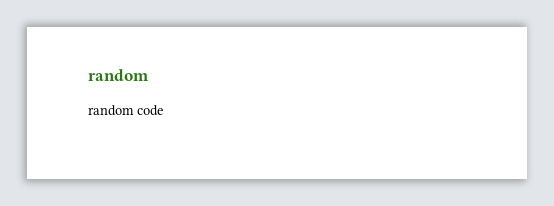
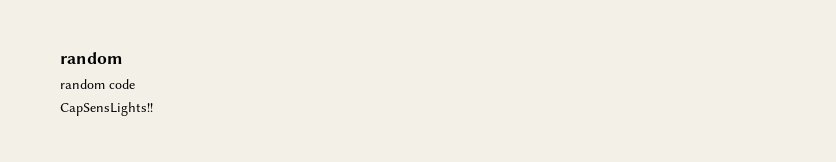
(163, 110) none -> [60,102,153,116] // CapSensLights!!

